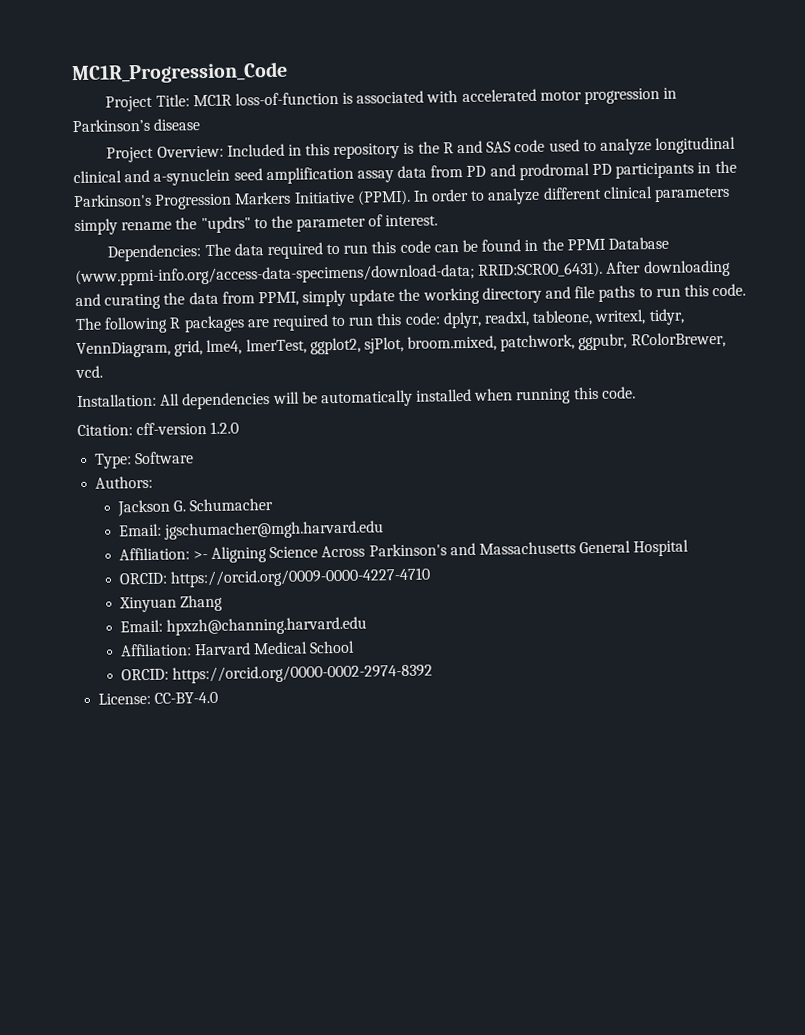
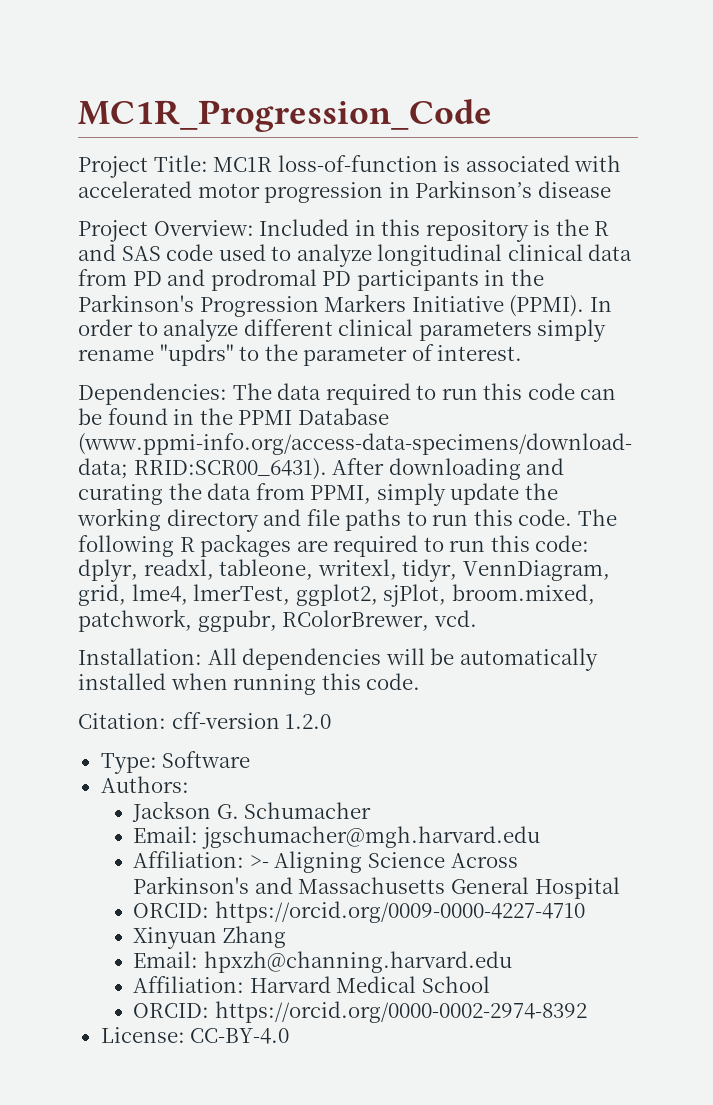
[124,166,394,186] and a-synuclein seed amplification assay -> (583, 252) none
[175,217,198,230] the -> (154, 355) none

